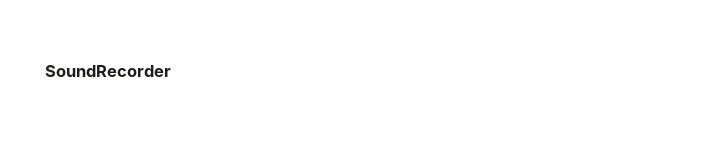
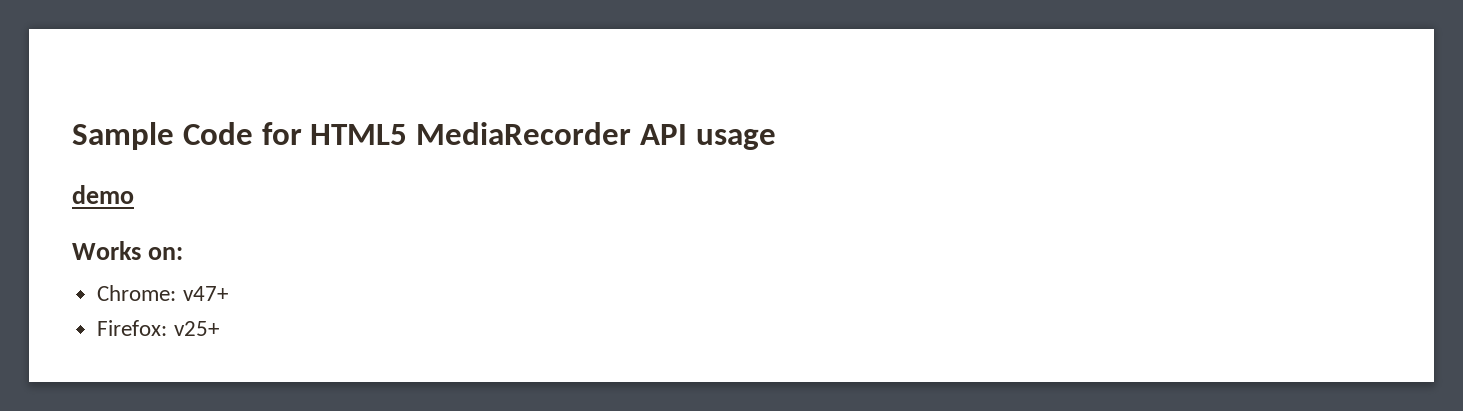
[45,65,171,77] SoundRecorder -> [72,122,776,150] [72,185,134,204] [72,241,184,260] [97,285,228,301] [97,320,219,336] Sample Code for HTML5 MediaRecorder API usage // demo // Works on: // Chrome: v47+ // Firefox: v25+

